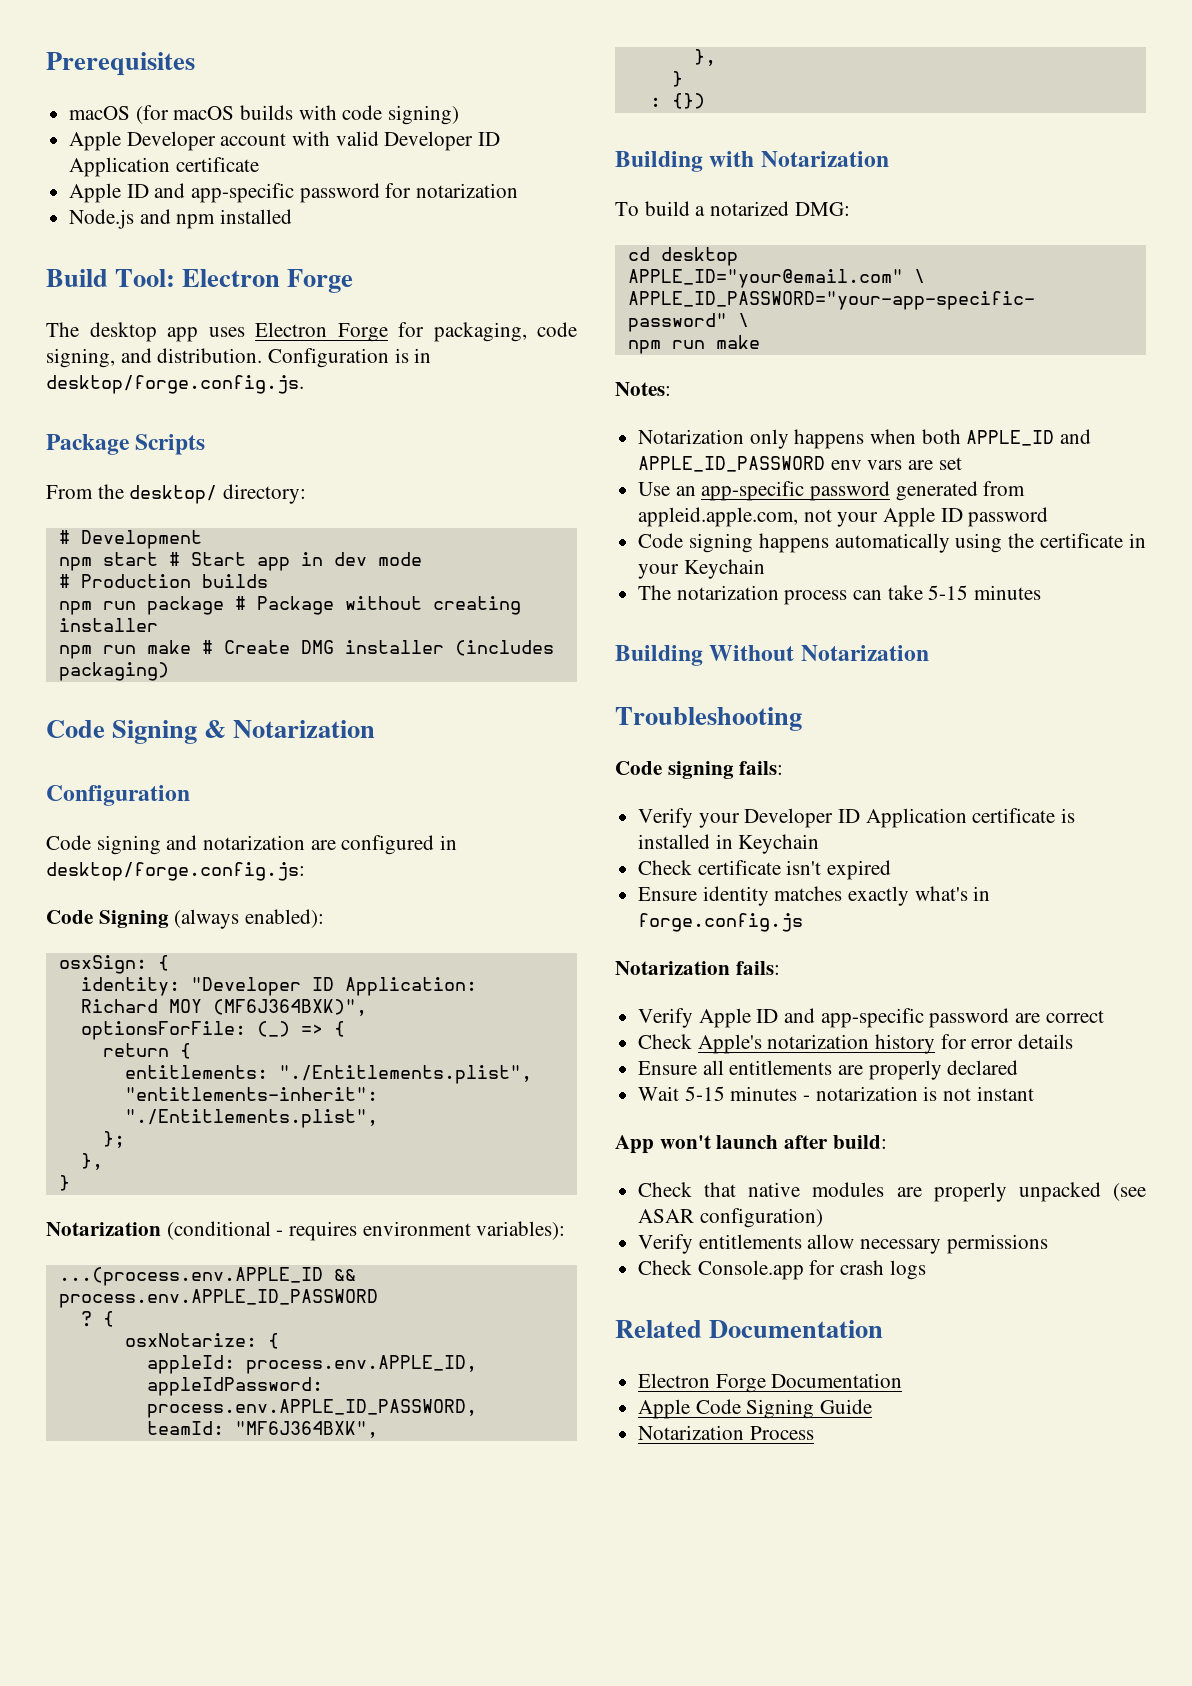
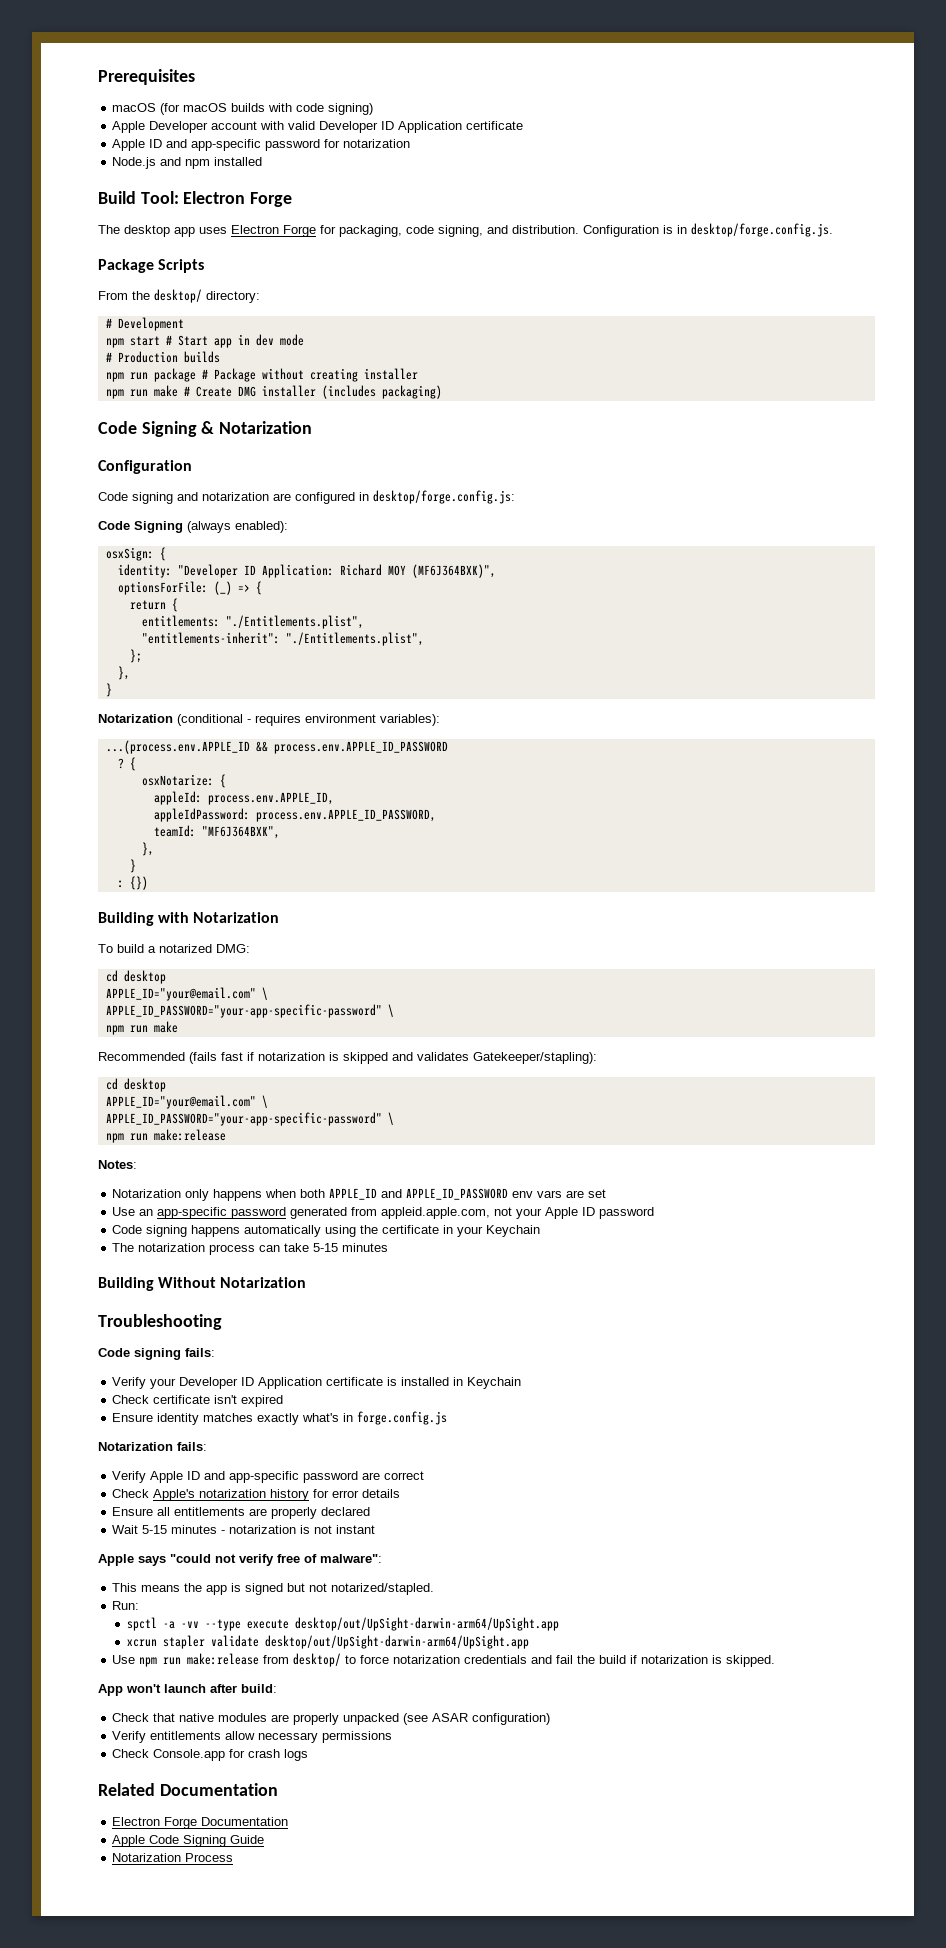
(760, 342) none -> [98,1052,597,1064] [105,1078,166,1092] [105,1095,268,1109] [105,1112,394,1126] [105,1129,226,1143] // Recommended (fails fast if notarization is skipped and validates Gatekeeper/stapling): // cd desktop // APPLE_ID="your@email.com" \ // APPLE_ID_PASSWORD="your-app-specific-password" \ // npm run make:release
(1034, 1093) none -> [98,1554,382,1566] [112,1583,435,1595] [112,1601,140,1610] [126,1617,559,1631] [126,1635,529,1649] [112,1653,776,1667] // Apple says "could not verify free of malware": // This means the app is signed but not notarized/stapled. // Run: // spctl -a -vv --type execute desktop/out/UpSight-darwin-arm64/UpSight.app // xcrun stapler validate desktop/out/UpSight-darwin-arm64/UpSight.app // Use npm run make:release from desktop/ to force notarization credentials and fail the build if notarization is skipped.

